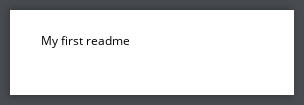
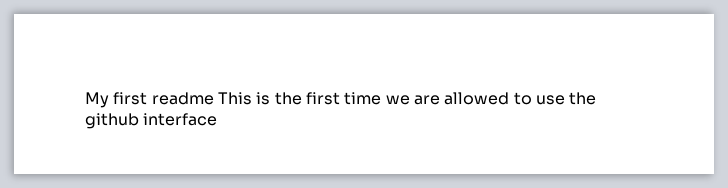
(131, 40) none -> [217,92,597,105] [85,113,218,129] This is the first time we are allowed to use the github interface

